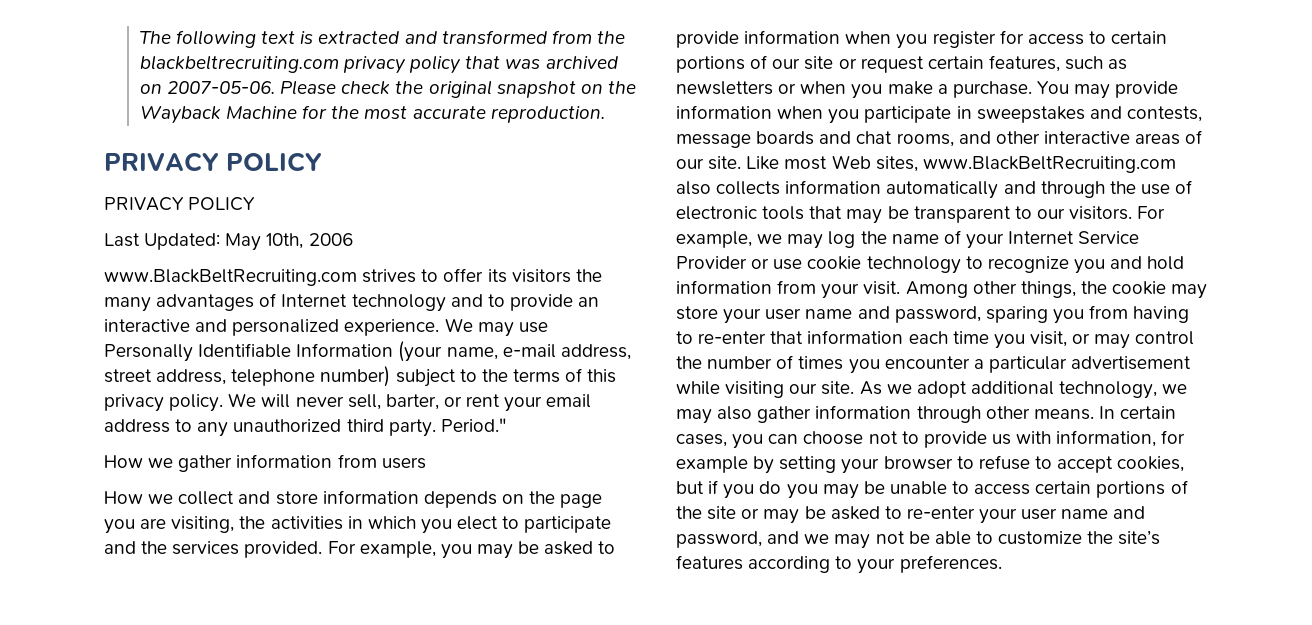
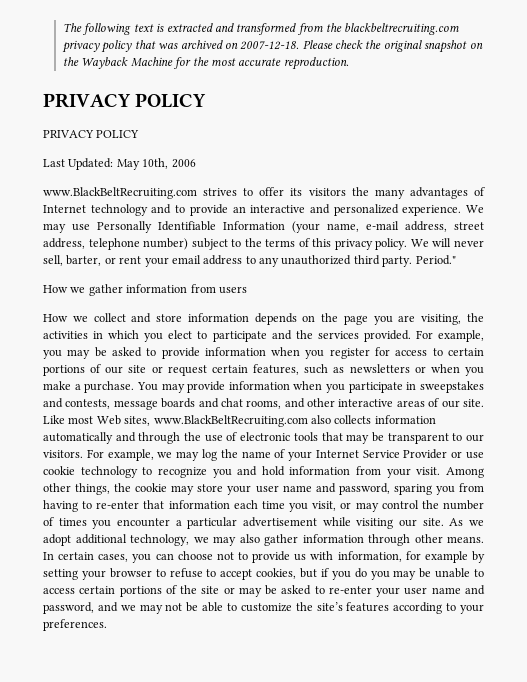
[167,81,276,94] 2007-05-06. -> [240,41,300,50] 2007-12-18.

